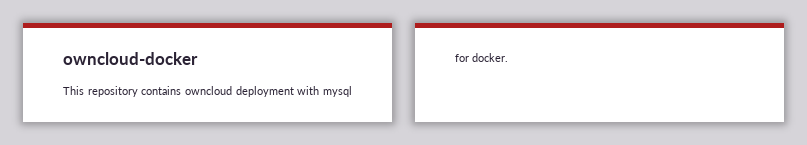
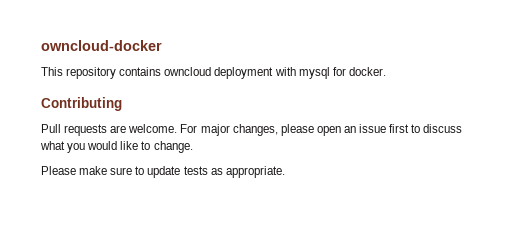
(508, 57) none -> [41,97,122,111] [41,124,463,136] [40,141,193,153] [41,166,285,178] // Contributing // Pull requests are welcome. For major changes, please open an issue first to discuss what you would like to change. // Please make sure to update tests as appropriate.

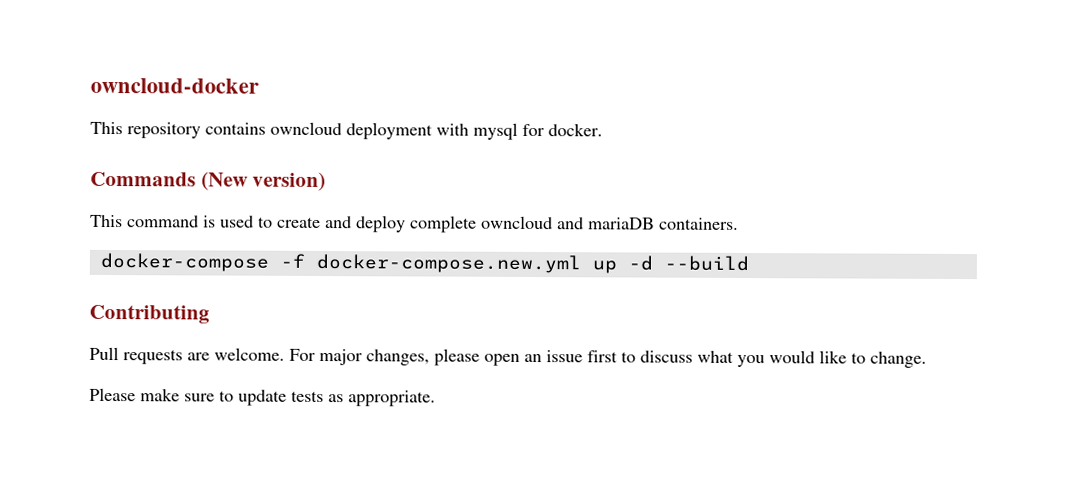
(386, 71) none -> [90,171,327,192] [90,214,739,233] [99,252,749,274] // Commands (New version) // This command is used to create and deploy complete owncloud and mariaDB containers. // docker-compose -f docker-compose.new.yml up -d --build

